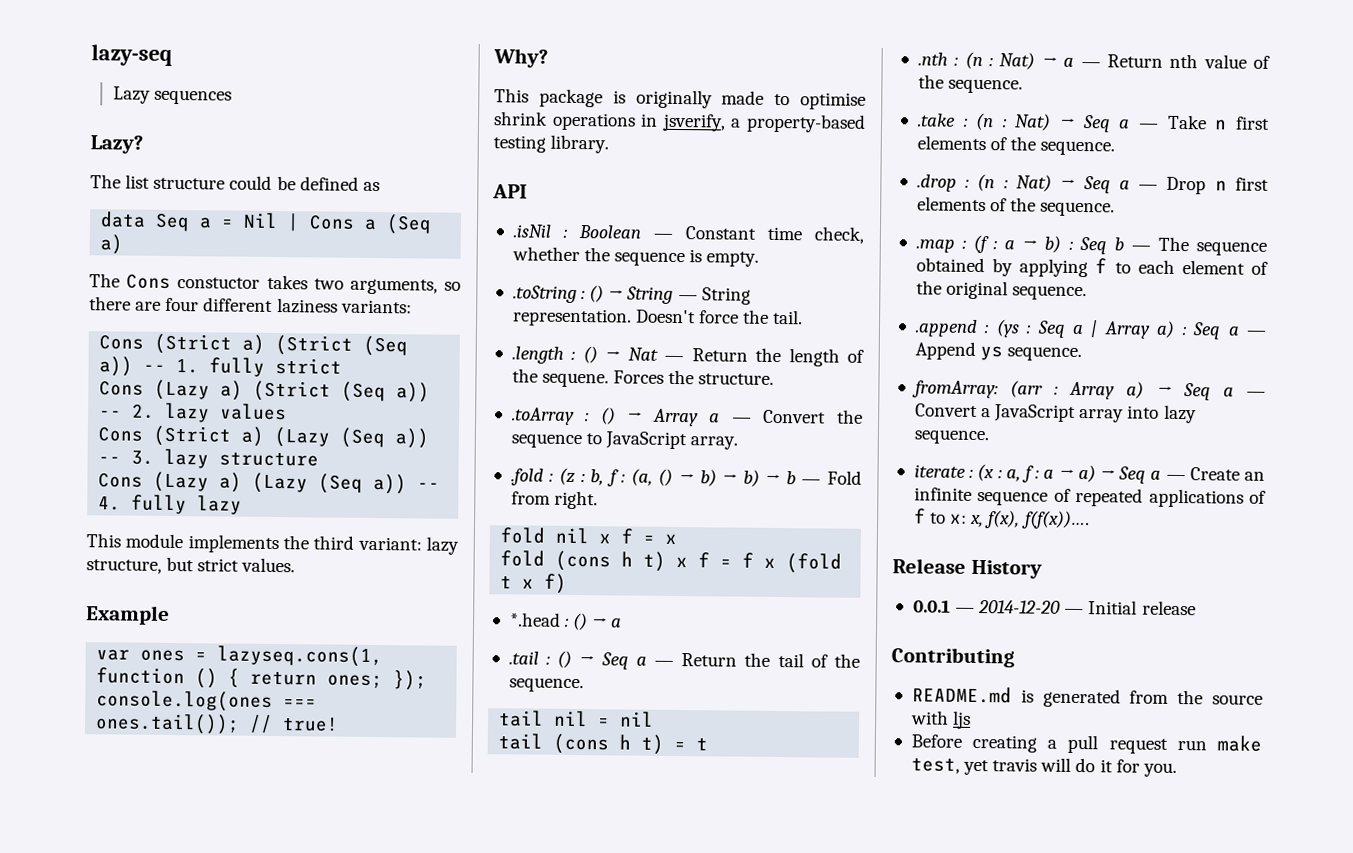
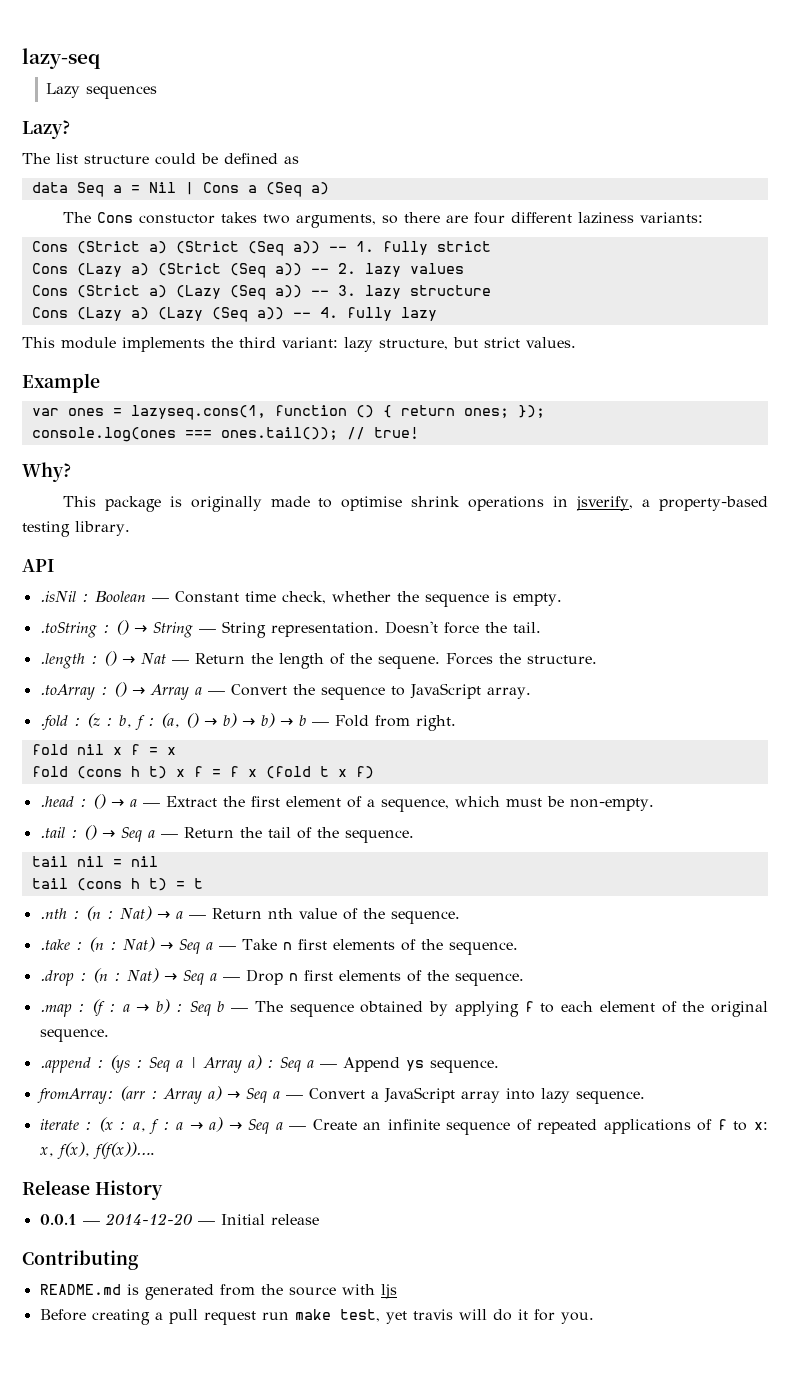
[509,612,561,627] *.head -> [39,796,74,807] .head
(623, 623) none -> [142,796,654,812] — Extract the first element of a sequence, which must be non-empty.

